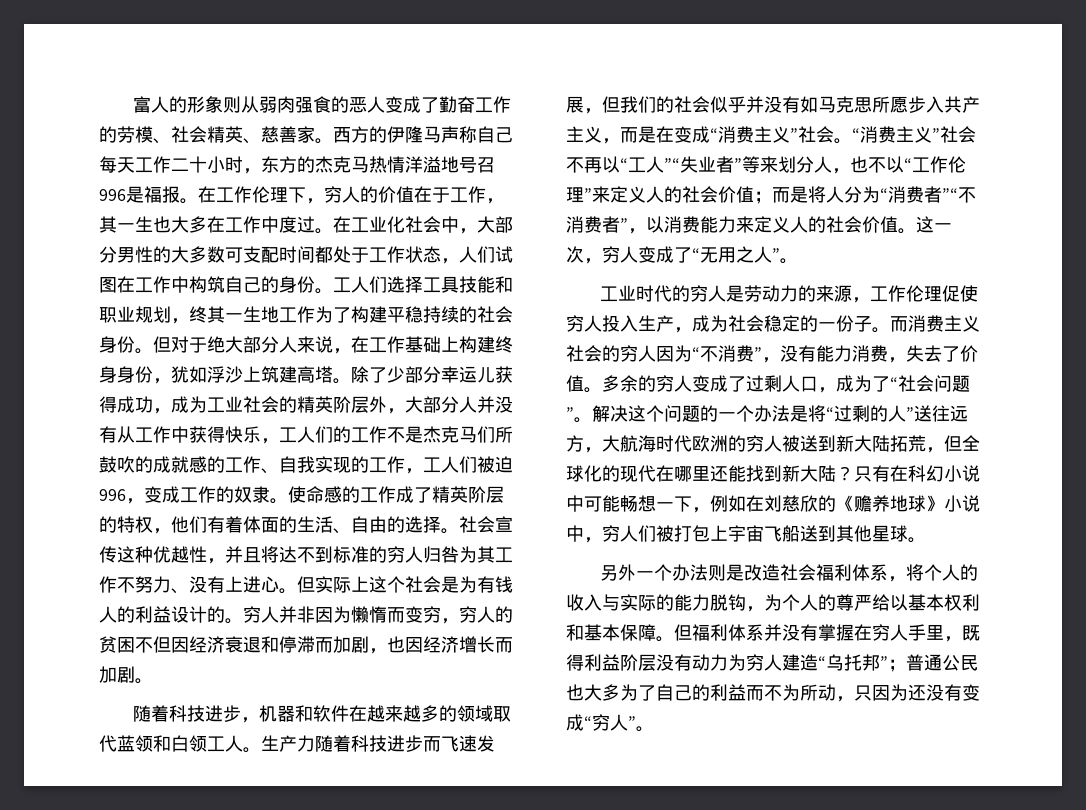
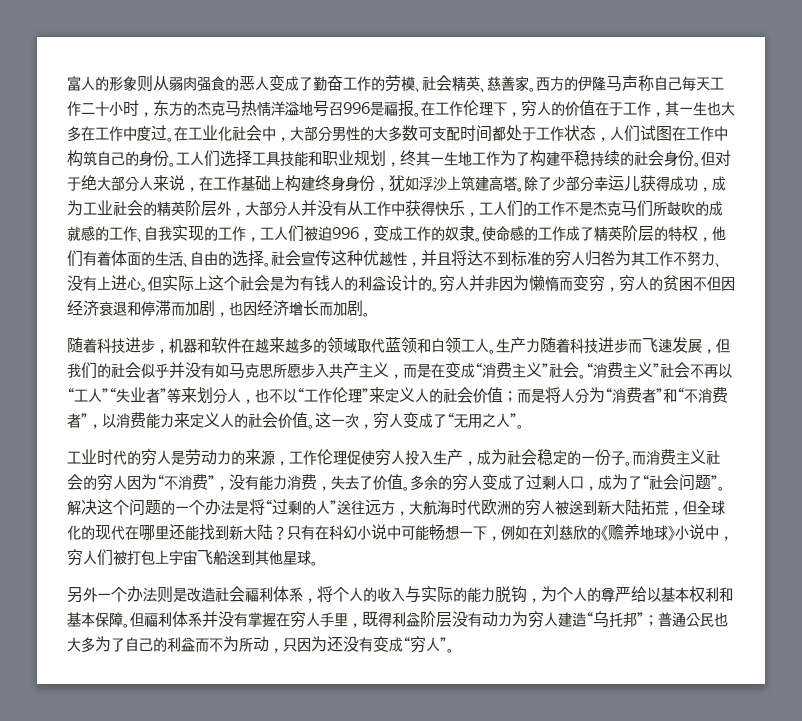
[942,188,958,201] ”“ -> [656,388,684,403] ”和“

